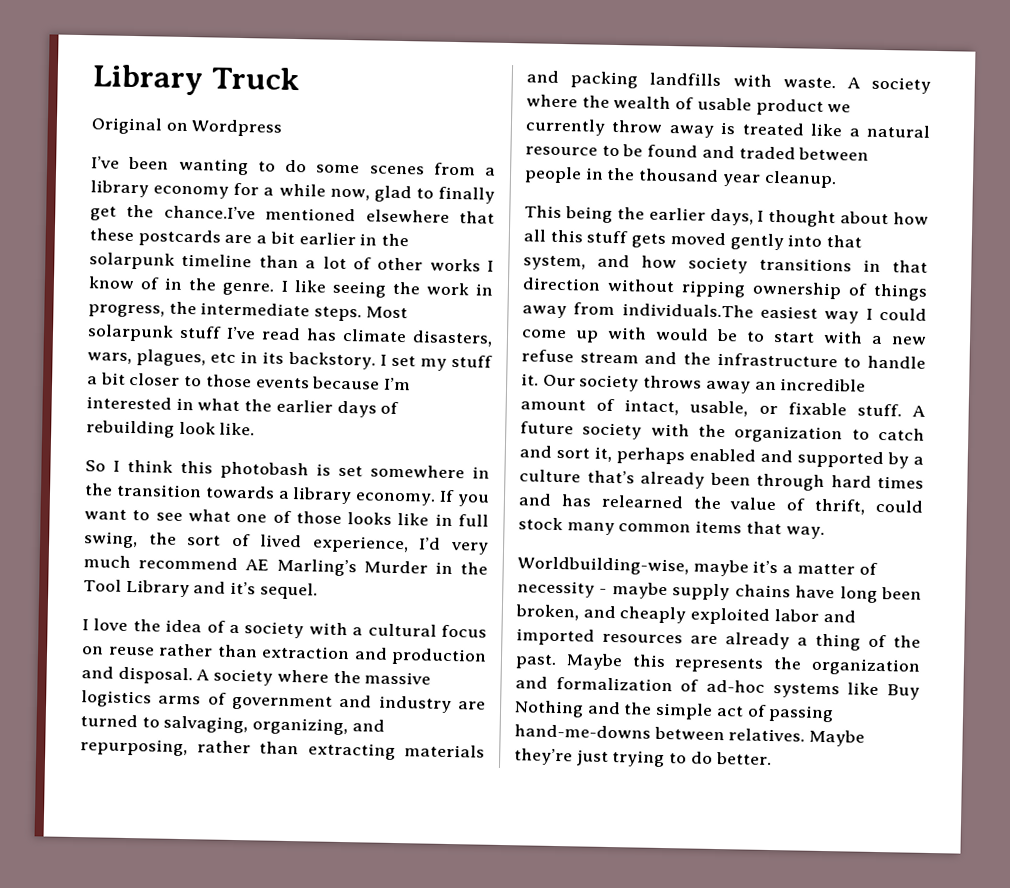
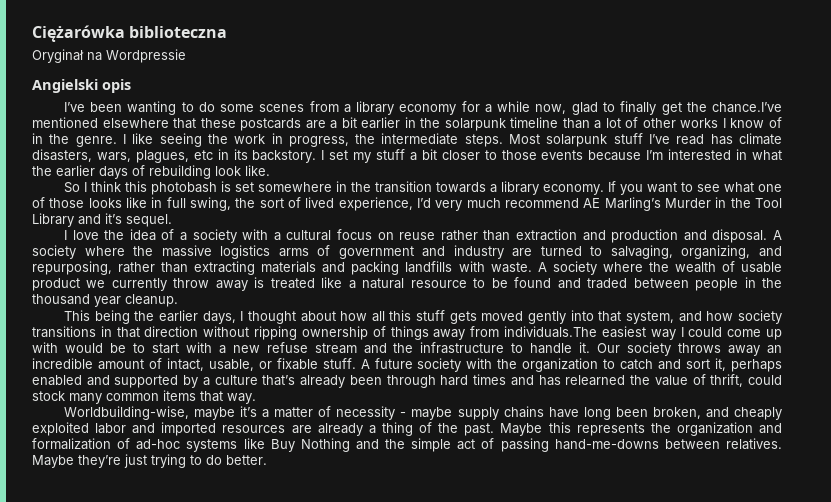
[92,64,301,96] [91,117,283,137] Library Truck // Original on Wordpress -> [32,25,228,42] [32,49,186,63] [32,79,131,93] Ciężarówka biblioteczna // Oryginał na Wordpressie // Angielski opis

